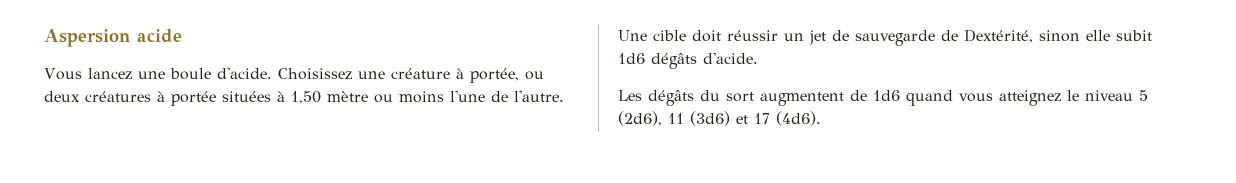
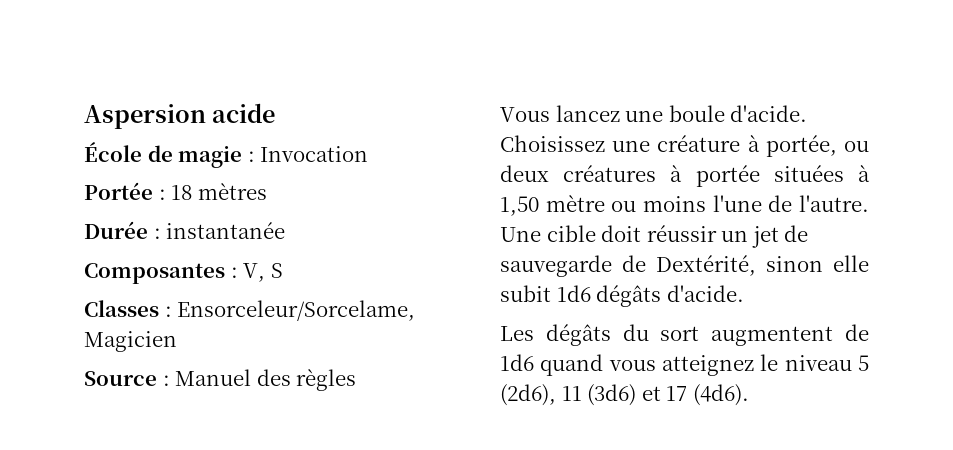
(182, 36) none -> [84,142,369,168] [84,182,267,200] [84,221,286,239] [84,263,283,284] [84,300,416,321] [84,331,177,352] [84,369,357,391] // École de magie : Invocation // Portée : 18 mètres // Durée : instantanée // Composantes : V, S // Classes : Ensorceleur/Sorcelame, Magicien // Source : Manuel des règles

